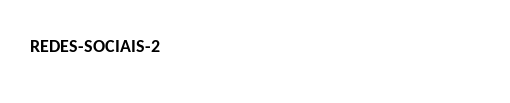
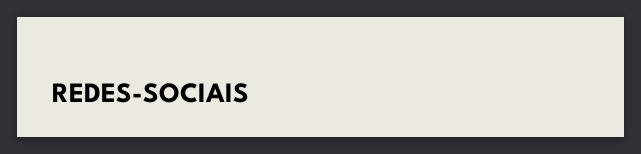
[30,40,160,52] REDES-SOCIAIS-2 -> [52,83,249,103] REDES-SOCIAIS

